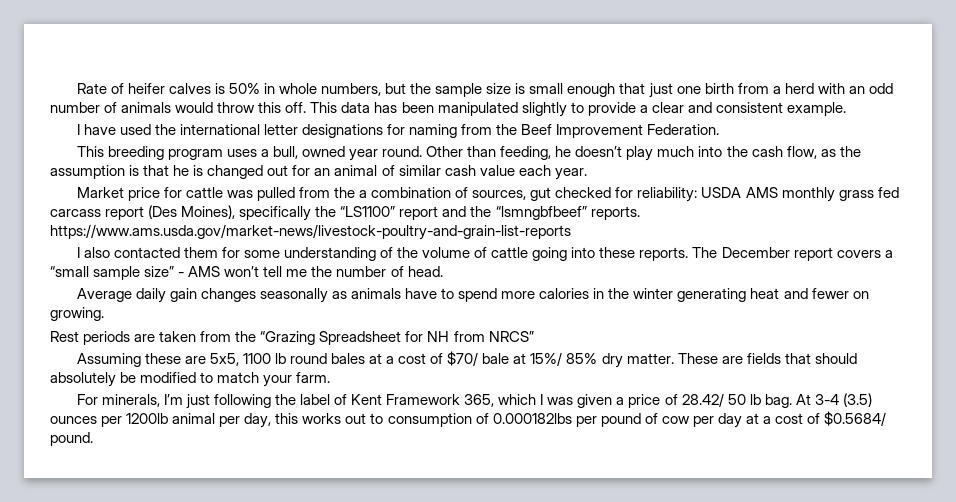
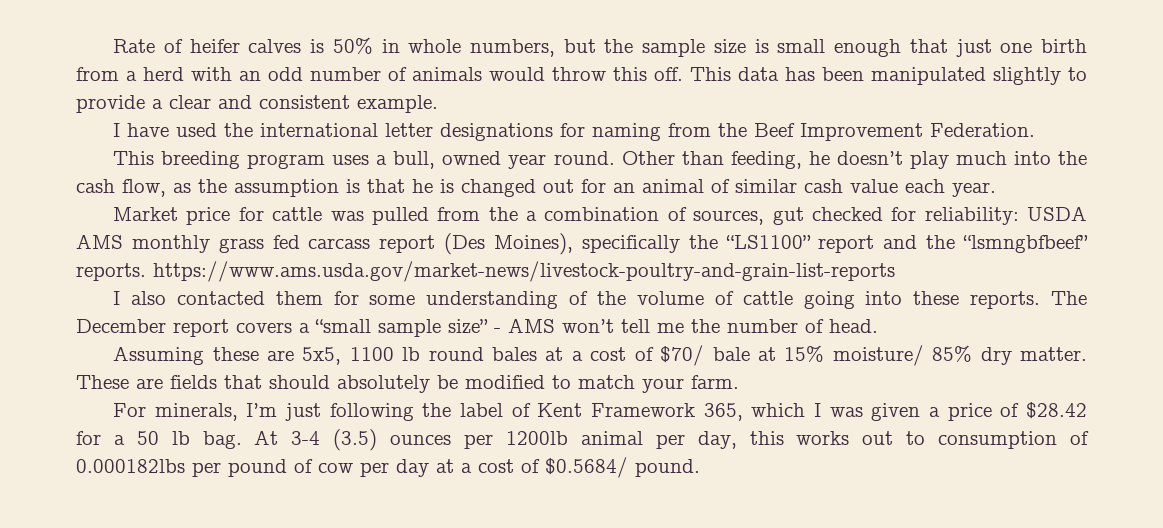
[76,288,869,303] [50,307,104,321] [50,331,534,345] // Average daily gain changes seasonally as animals have to spend more calories in the winter generating heat and fewer on growing. // Rest periods are taken from the “Grazing Spreadsheet for NH from NRCS” -> (878, 326) none
[530,352,563,366] 15%/ -> [784,345,924,366] 15% moisture/
[681,393,724,407] 28.42/ -> [1026,402,1088,419] [76,431,125,445] $28.42 for a

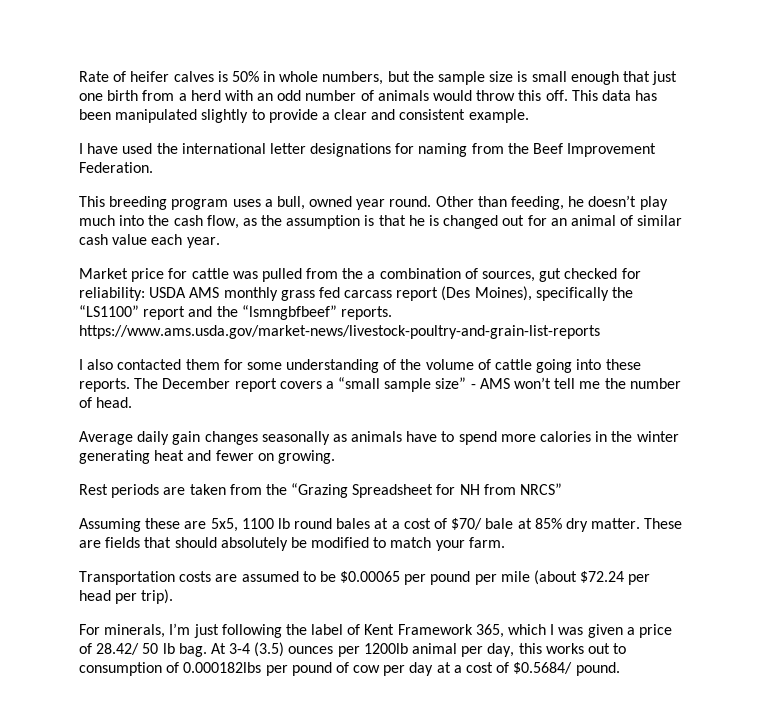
(878, 326) none -> [79,431,679,445] [79,450,335,464] [79,483,563,498] // Average daily gain changes seasonally as animals have to spend more calories in the winter generating heat and fewer on growing. // Rest periods are taken from the “Grazing Spreadsheet for NH from NRCS”
[784,345,924,366] 15% moisture/ -> (532, 523) none
(739, 382) none -> [79,570,651,585] [79,589,174,604] // Transportation costs are assumed to be $0.00065 per pound per mile (about $72.24 per head per trip).
[1026,402,1088,419] [76,431,125,445] $28.42 for a -> [96,643,140,655] 28.42/

